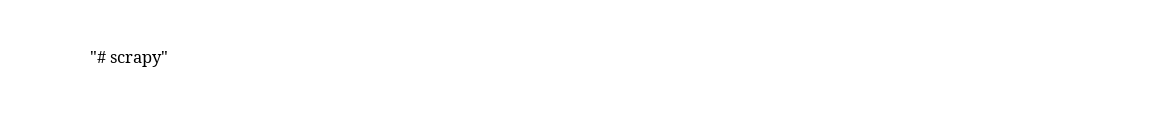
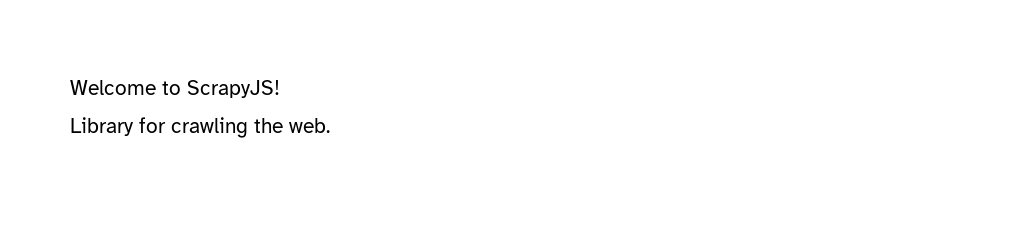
[90,51,169,67] "# scrapy" -> [70,80,280,98] [70,117,330,138] Welcome to ScrapyJS! // Library for crawling the web.

